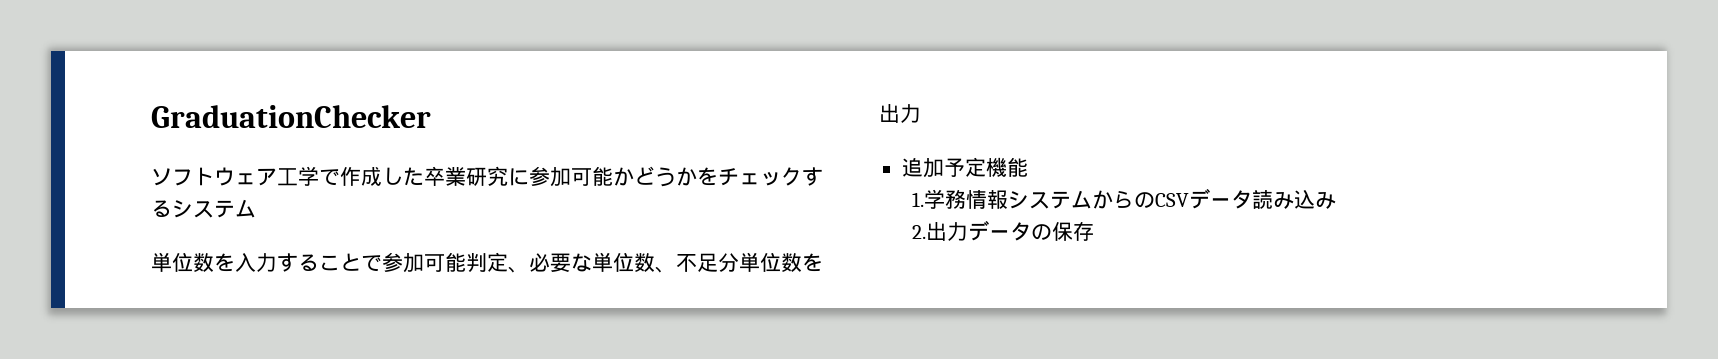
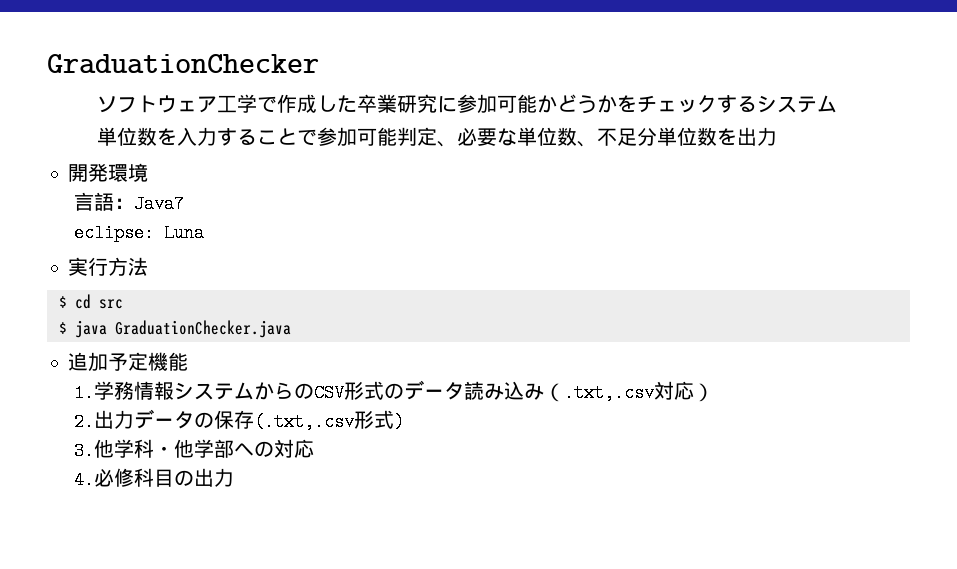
(921, 113) none -> [68,163,149,182] [74,192,185,213] [74,224,205,242] [68,257,149,276] [58,294,123,309] [58,320,291,338] // 開発環境 // 言語：Java7 // eclipse: Luna // 実行方法 // $ cd src // $ java GraduationChecker.java
(1190, 200) none -> [344,381,405,400] 形式の
(1337, 200) none -> [544,381,715,402] （.txt,.csv対応）
(1095, 231) none -> [254,410,405,431] [74,439,315,460] [74,468,235,489] (.txt,.csv形式) // 3.他学科・他学部への対応 // 4.必修科目の出力

